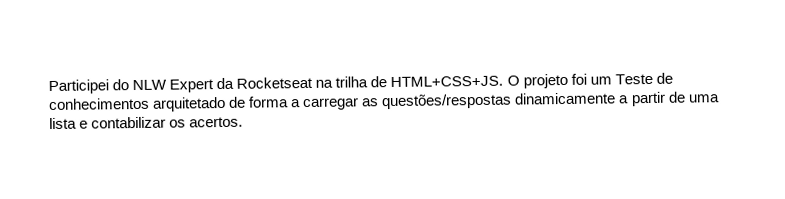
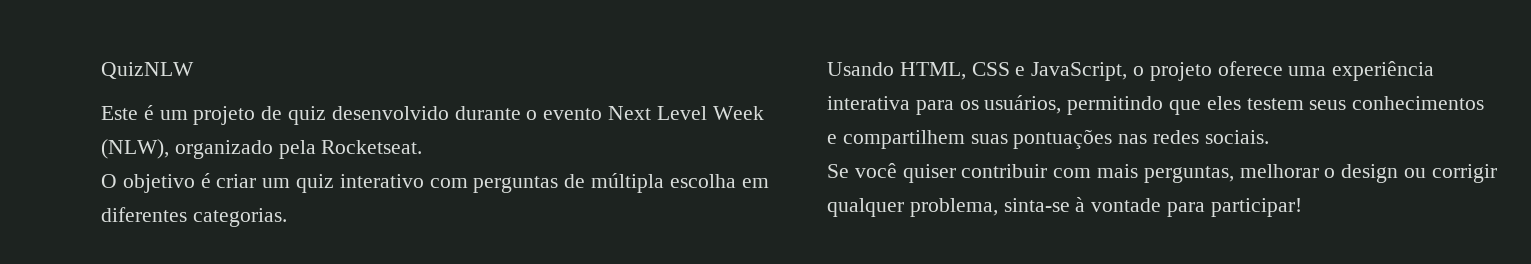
[48,72,673,95] [48,91,720,112] [49,116,244,130] Participei do NLW Expert da Rocketseat na trilha de HTML+CSS+JS. O projeto foi um Teste de conhecimentos arquitetado de forma a carregar as questões/respostas dinamicamente a partir de uma lista e contabilizar os acertos. -> [101,62,194,79] [101,105,764,125] [101,139,423,159] [101,173,769,193] [101,207,287,227] [827,61,1435,81] [827,95,1485,115] [827,129,1269,149] [827,163,1497,183] [827,197,1302,217] QuizNLW // Este é um projeto de quiz desenvolvido durante o evento Next Level Week (NLW), organizado pela Rocketseat. // O objetivo é criar um quiz interativo com perguntas de múltipla escolha em diferentes categorias. // Usando HTML, CSS e JavaScript, o projeto oferece uma experiência interativa para os usuários, permitindo que eles testem seus conhecimentos e compartilhem suas pontuações nas redes sociais. // Se você quiser contribuir com mais perguntas, melhorar o design ou corrigir qualquer problema, sinta-se à vontade para participar!

